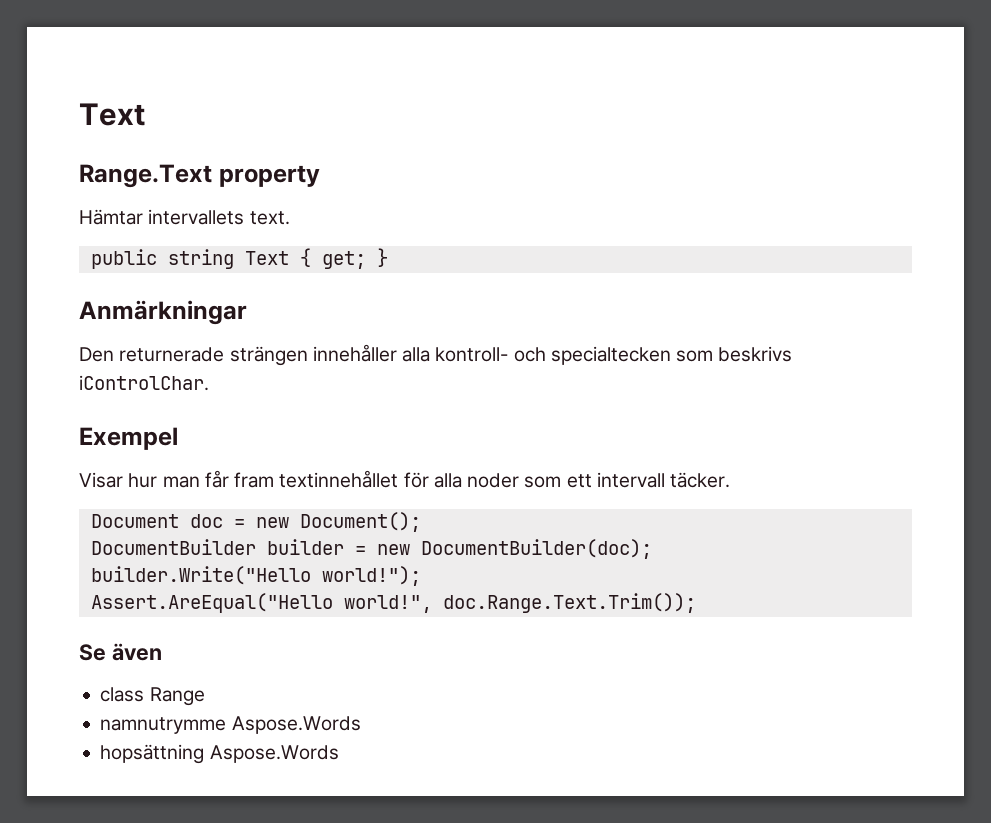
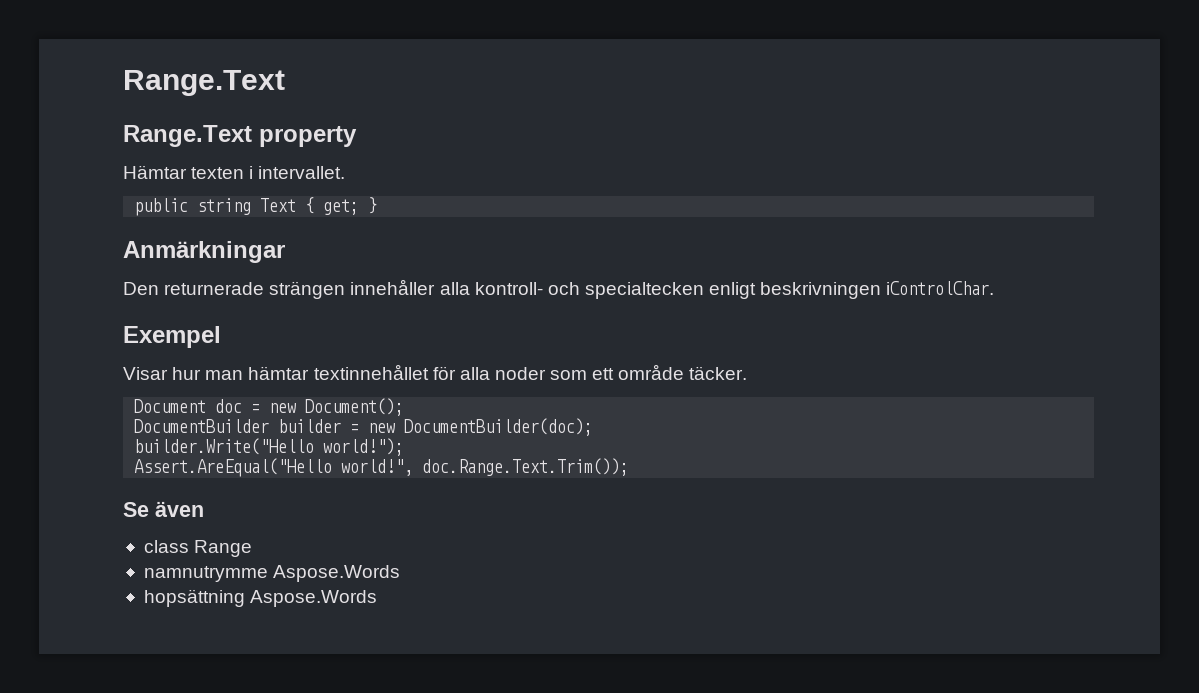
[79,103,145,126] Text -> [123,70,285,96] Range.Text
[148,209,290,225] intervallets text. -> [191,166,346,179] texten i intervallet.
[676,346,793,362] som beskrivs -> [709,282,882,299] enligt beskrivningen
[204,470,275,488] får fram -> [248,366,310,380] hämtar
[596,472,665,488] intervall -> [618,364,685,380] område

